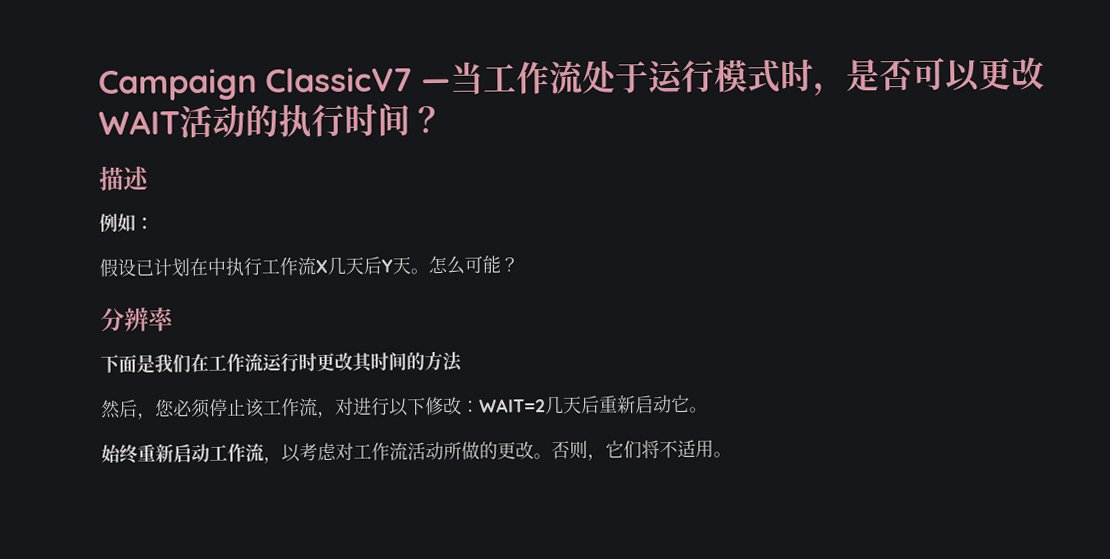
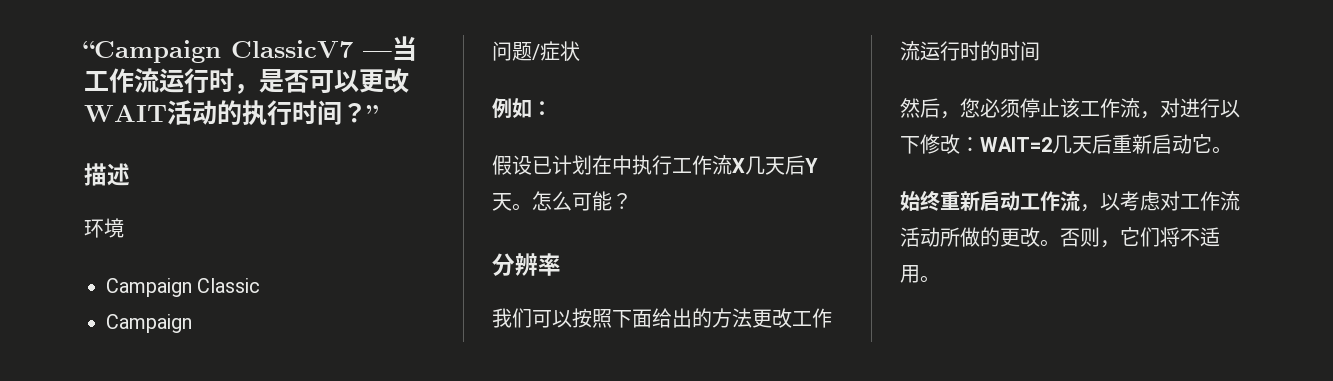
[98,68,257,101] Campaign -> [83,40,221,63] “Campaign
[582,59,781,94] 处于运行模式 -> [159,68,209,94] 运行
(444, 119) none -> [366,105,378,122] ”
(150, 178) none -> [84,218,124,238] [106,278,261,297] [106,314,192,333] [492,41,580,61] // 环境 // Campaign Classic // Campaign // 问题/症状
[100,350,463,374] 下面是我们在工作流运行时更改其时间的方法 -> [492,308,832,328] [900,41,1040,61] 我们可以按照下面给出的方法更改工作流运行时的时间

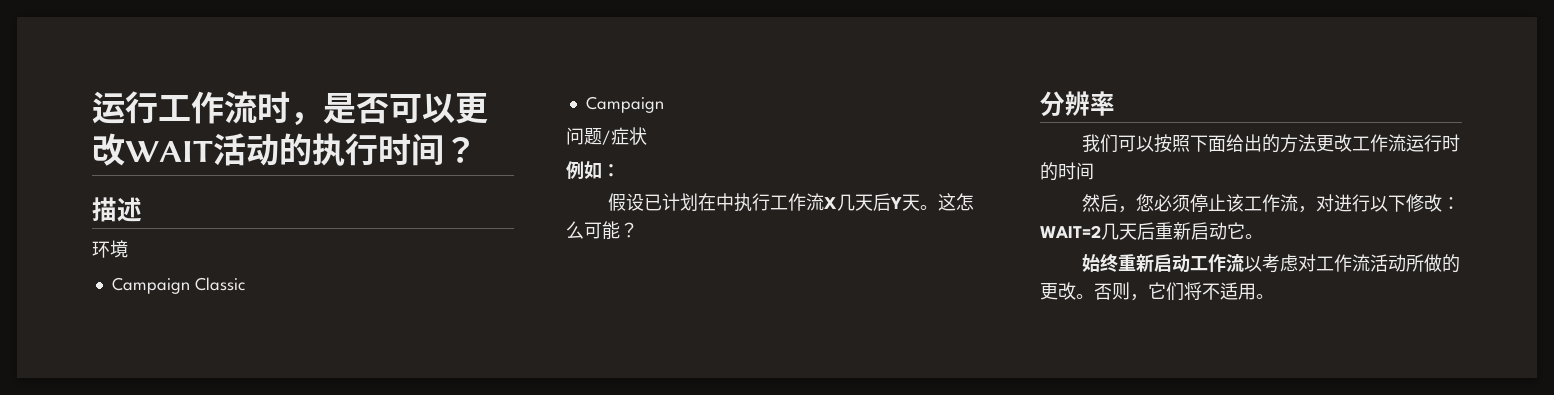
[83,36,417,63] [84,68,209,94] “Campaign ClassicV7 —当工作流运行 -> [92,91,257,124] 运行工作流
[366,105,378,122] ” -> (477, 150) none
(532, 207) none -> [937,193,956,211] 这
[1080,204,1100,212] ， -> (1244, 263) none

